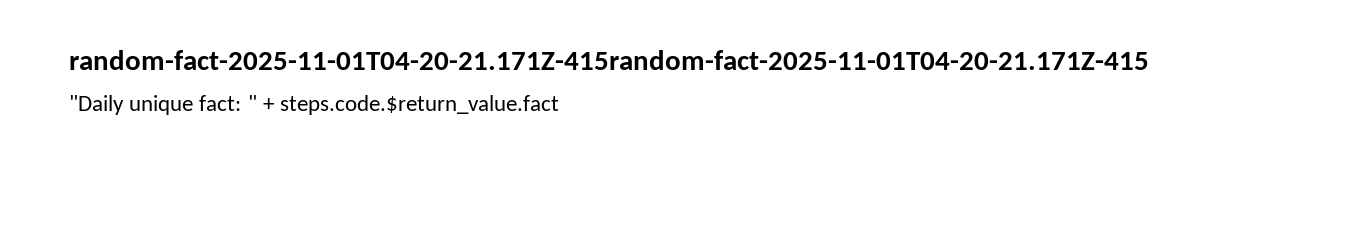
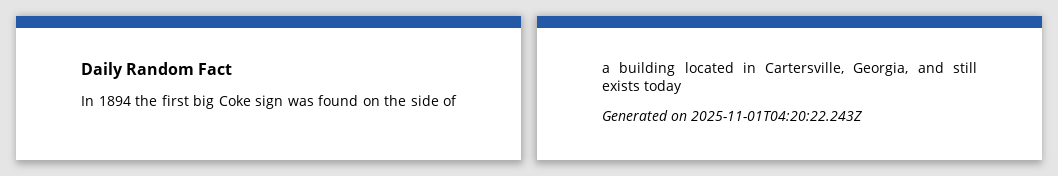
[69,50,1149,70] [69,95,560,115] random-fact-2025-11-01T04-20-21.171Z-415random-fact-2025-11-01T04-20-21.171Z-415 // "Daily unique fact: " + steps.code.$return_value.fact -> [81,62,233,79] [81,95,457,109] [602,62,977,76] [602,80,682,94] [602,110,862,121] Daily Random Fact // In 1894 the first big Coke sign was found on the side of a building located in Cartersville, Georgia, and still exists today // Generated on 2025-11-01T04:20:22.243Z

